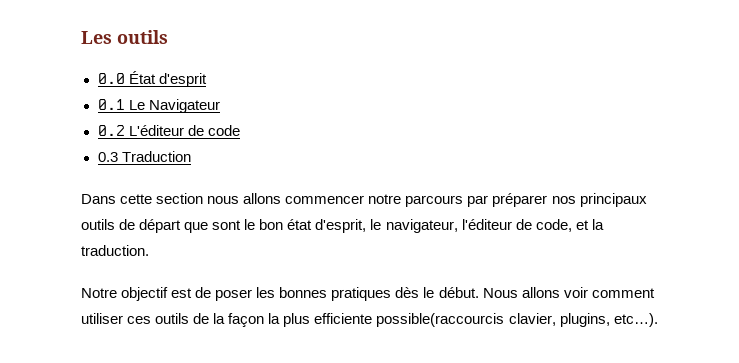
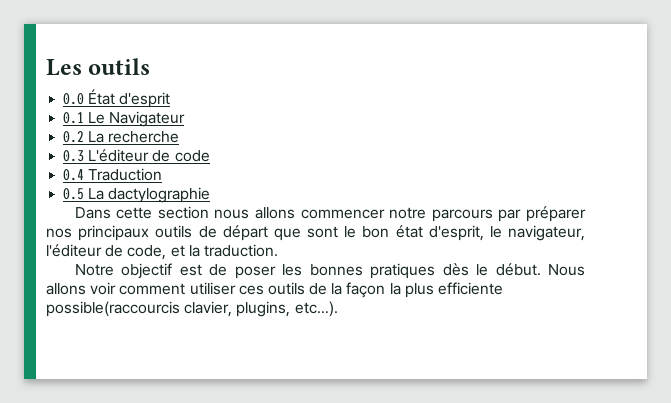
(125, 130) none -> [88,131,180,143] [63,150,85,162] La recherche // 0.3
[97,152,118,162] 0.3 -> [63,169,85,181] 0.4
(191, 156) none -> [63,187,211,203] // 0.5 La dactylographie

